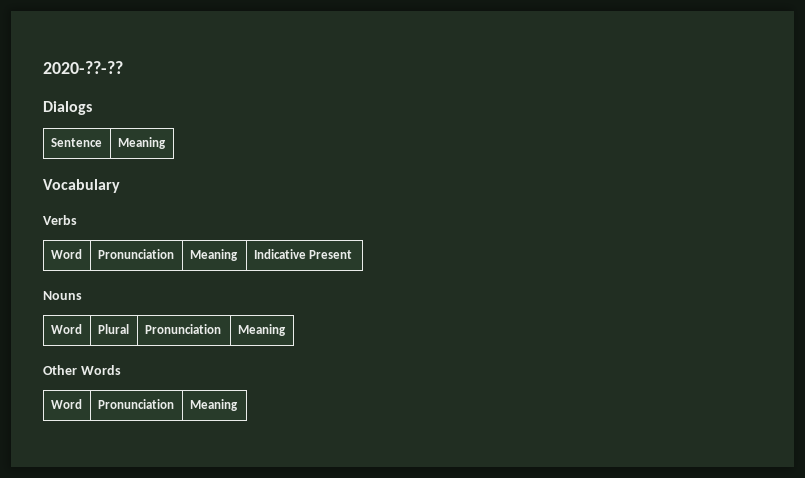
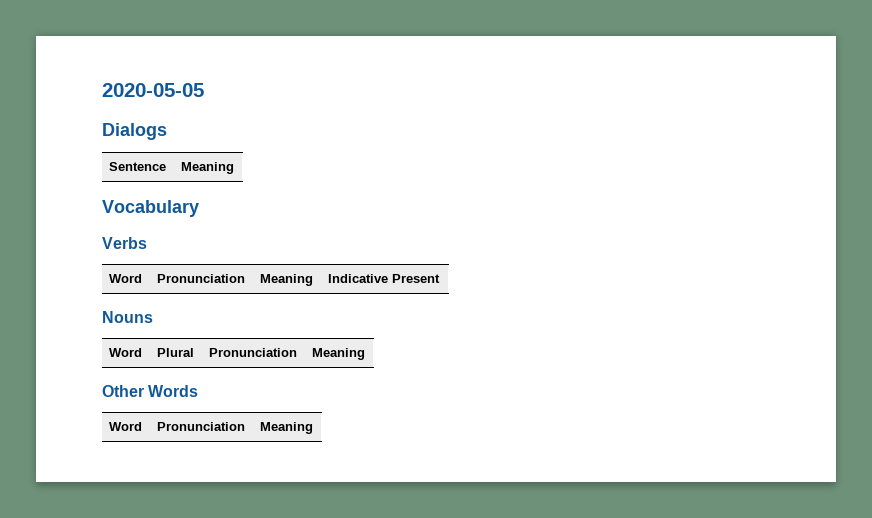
[43,61,123,74] 2020-??-?? -> [102,83,204,97] 2020-05-05

